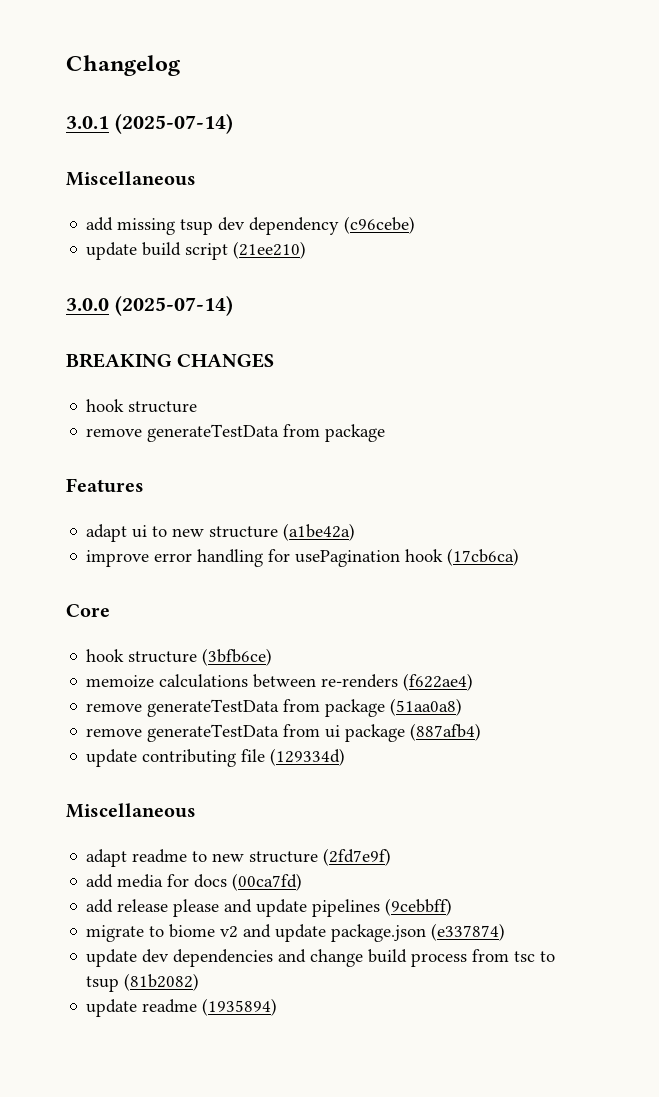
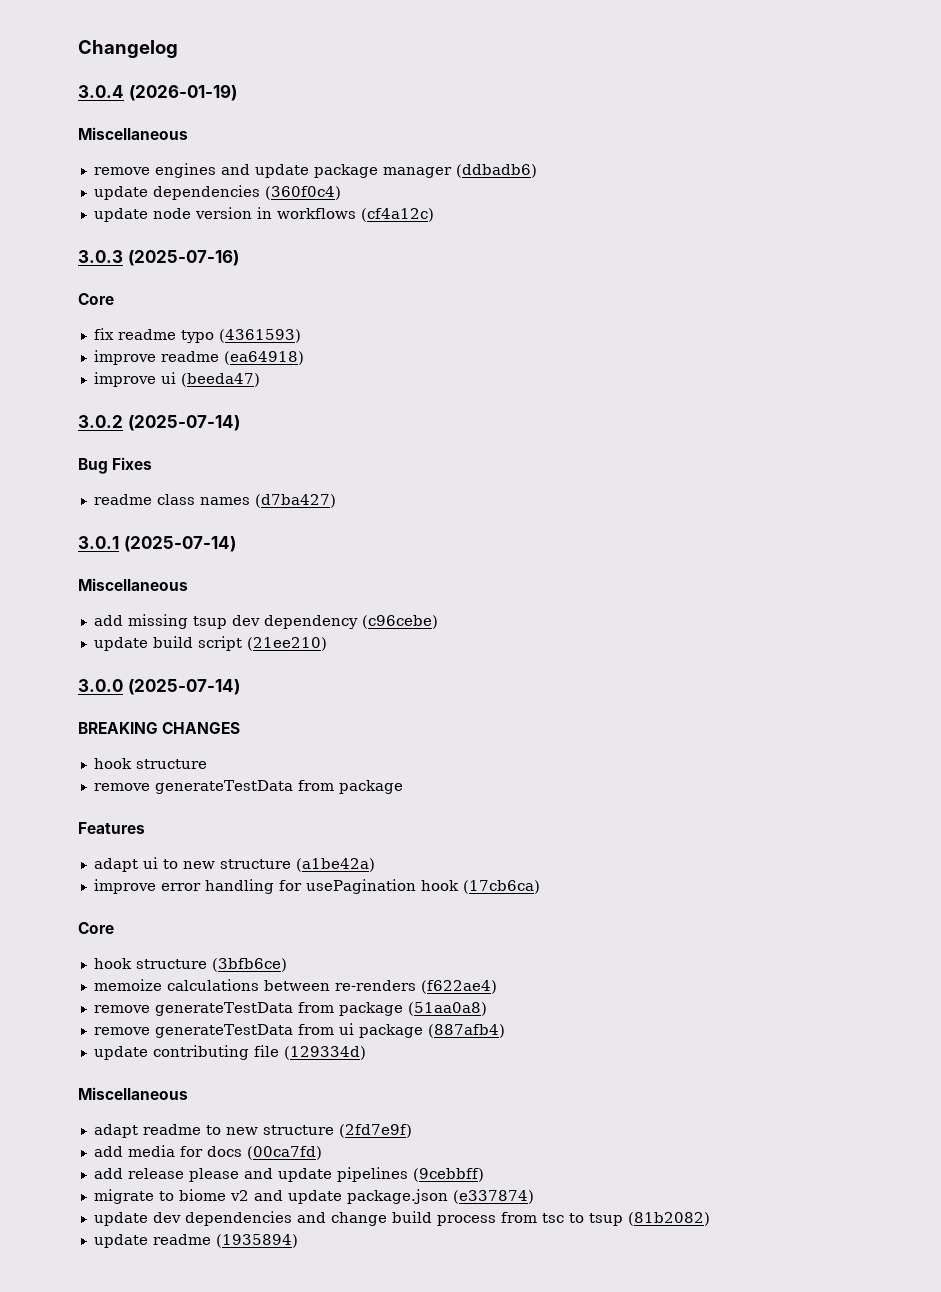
(180, 65) none -> [78,84,237,101] [78,127,188,140] [93,163,537,178] [93,185,341,200] [93,207,434,222] [78,250,239,266] [78,293,114,305] [93,328,301,343] [93,350,304,365] [93,372,260,387] [78,415,240,431] [78,457,153,474] [93,494,336,508] // 3.0.4 (2026-01-19) // Miscellaneous // remove engines and update package manager (ddbadb6) // update dependencies (360f0c4) // update node version in workflows (cf4a12c) // 3.0.3 (2025-07-16) // Core // fix readme typo (4361593) // improve readme (ea64918) // improve ui (beeda47) // 3.0.2 (2025-07-14) // Bug Fixes // readme class names (d7ba427)

